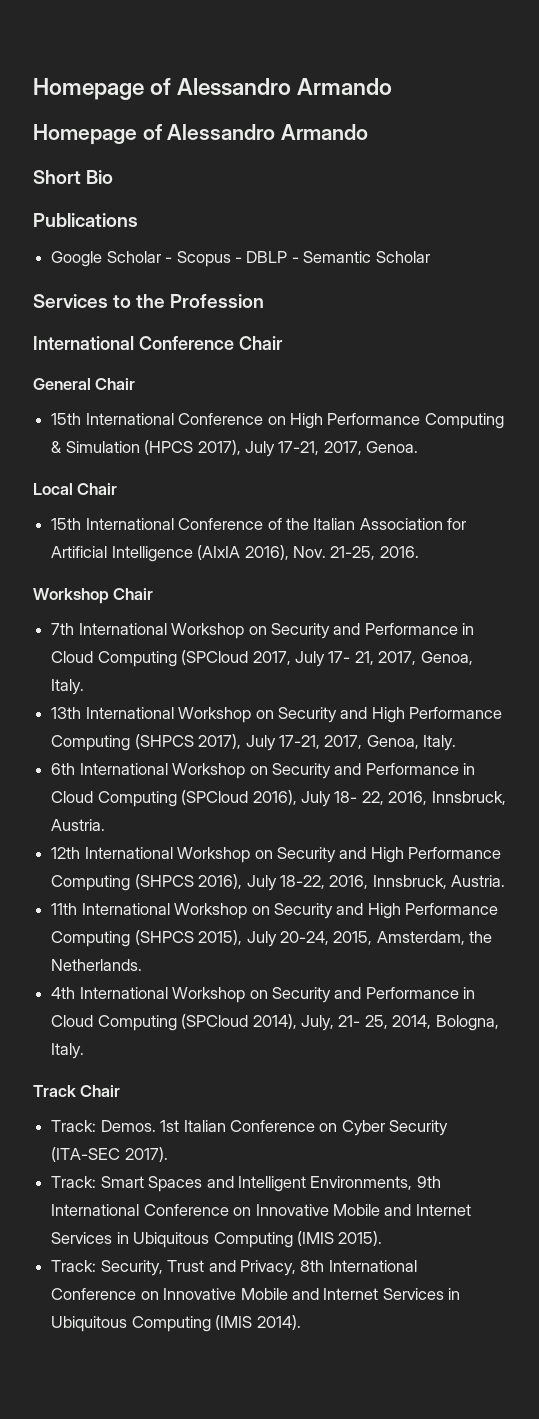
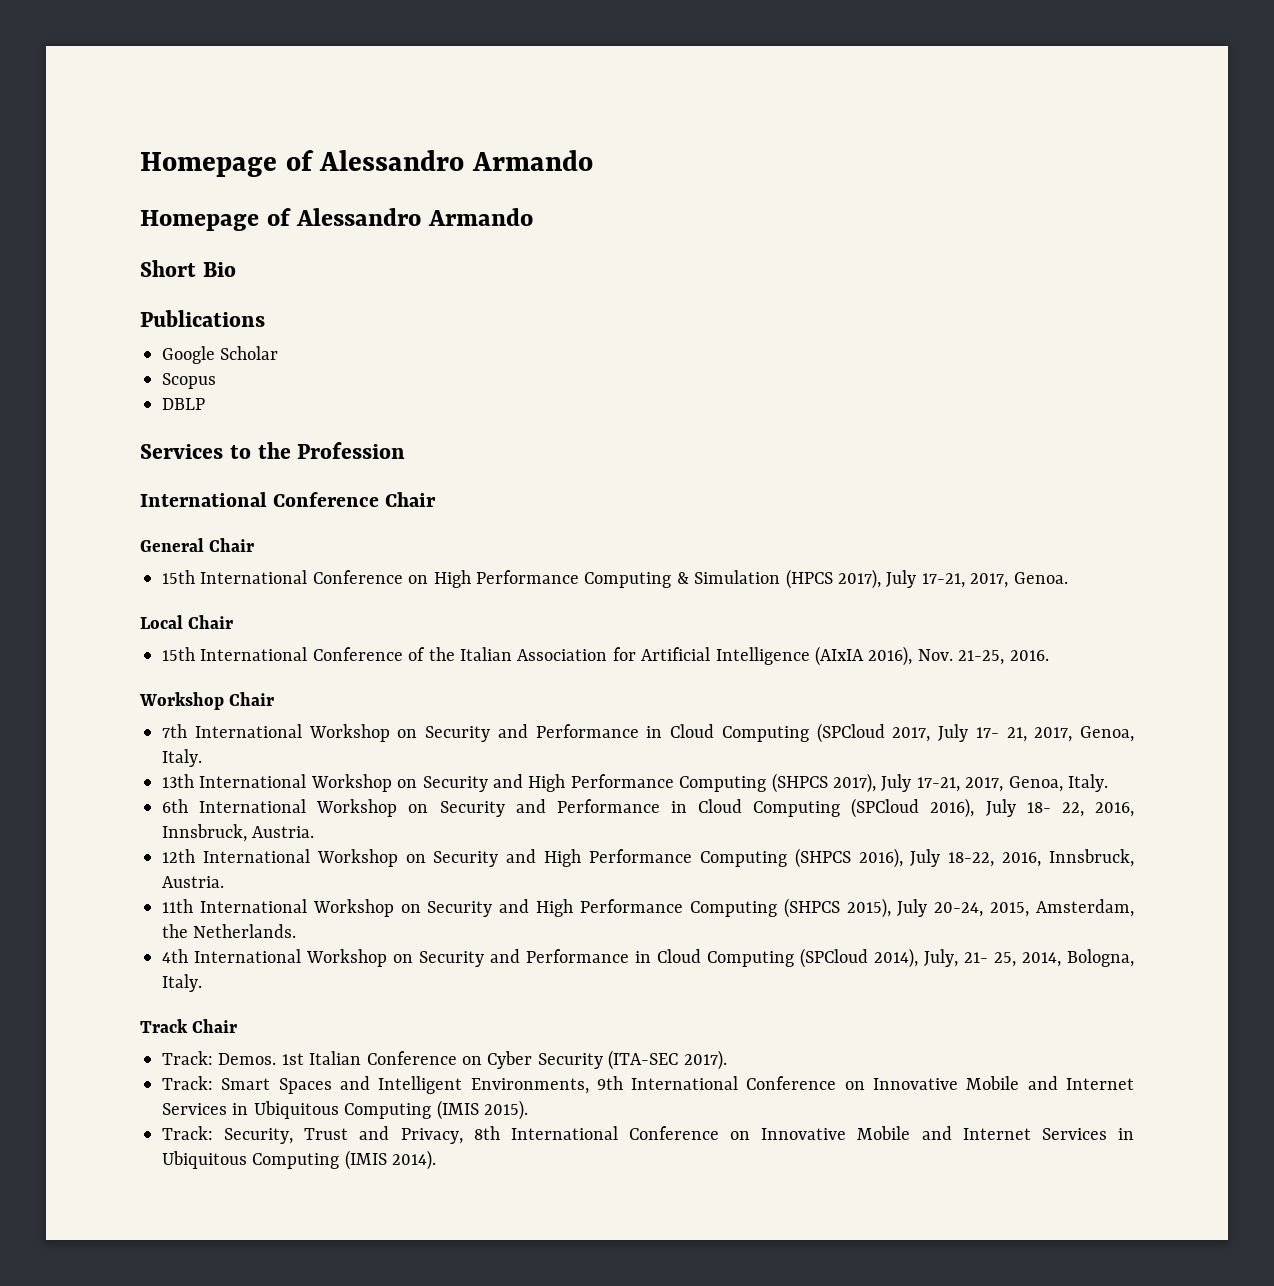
[165,257,173,263] - -> (279, 353) //
[234,257,242,263] - -> (216, 381) //
[291,251,430,263] - Semantic Scholar -> (205, 404) none

